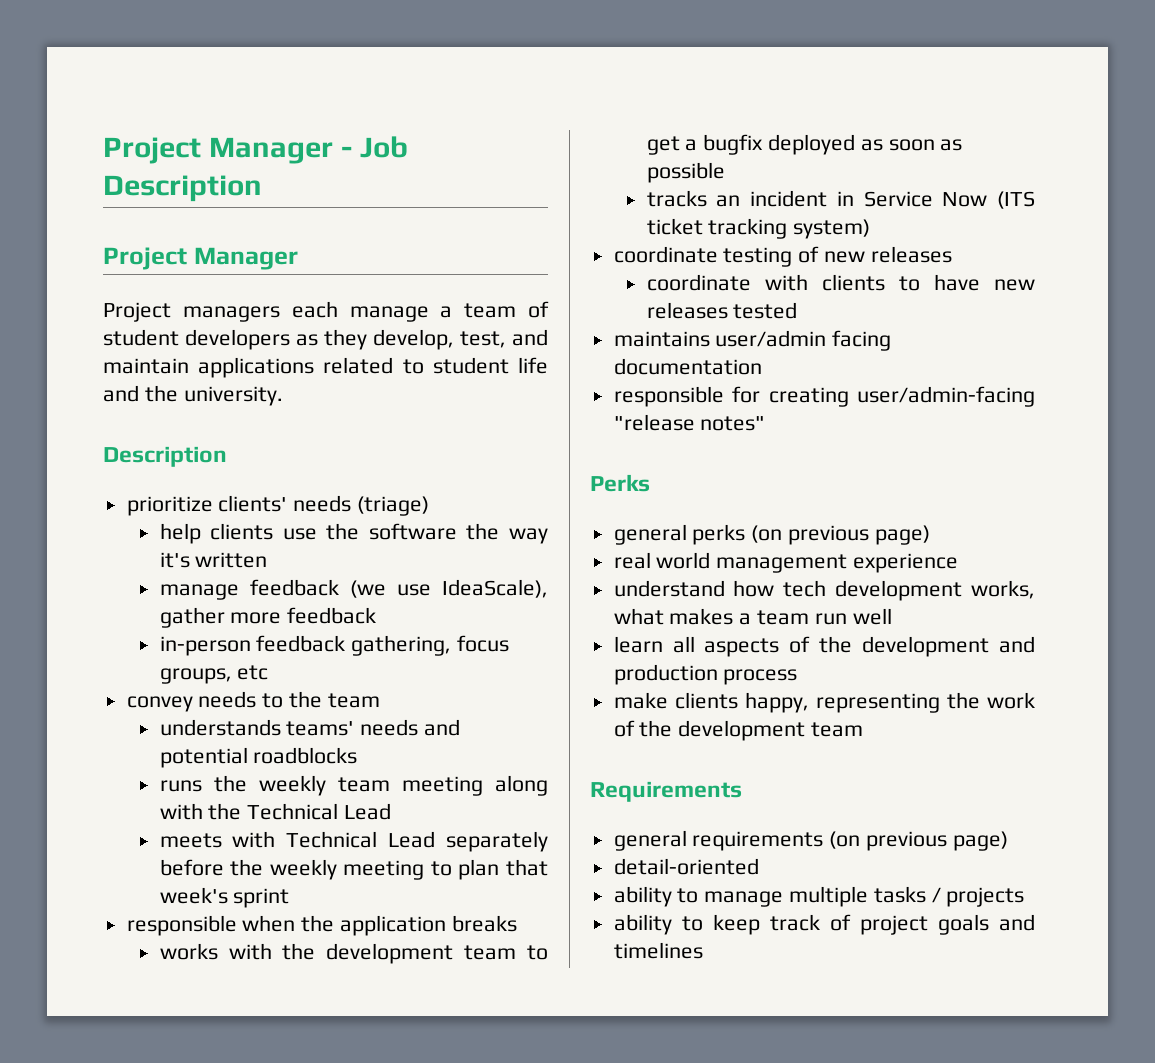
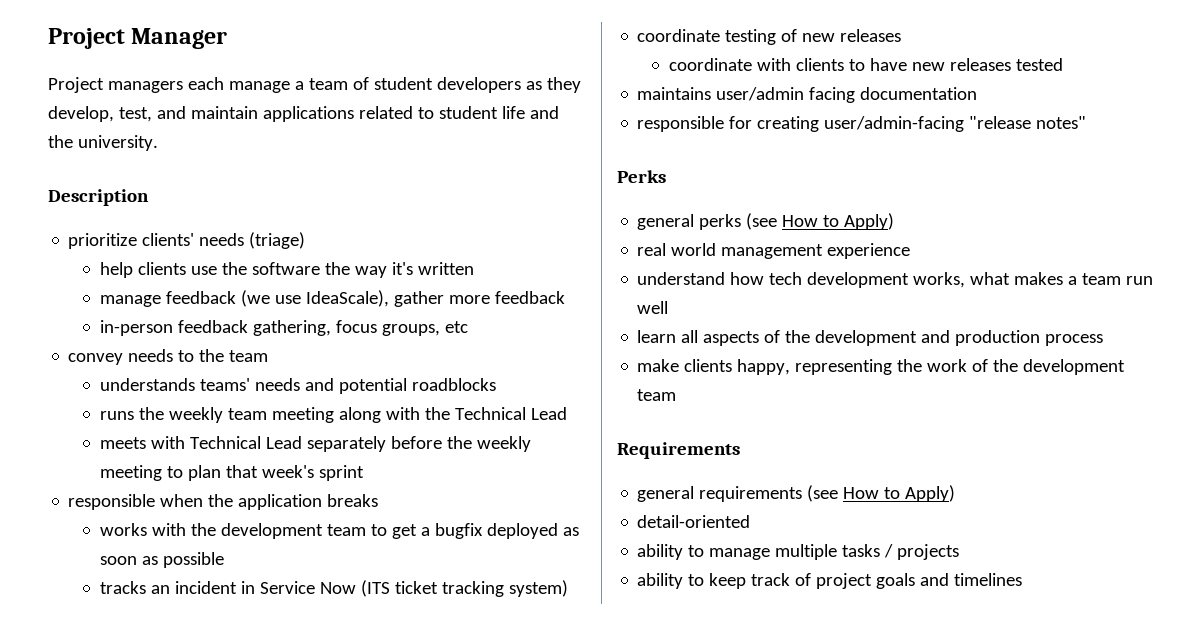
[103,136,408,164] [103,175,262,202] [103,247,298,270] Project Manager - Job Description // Project Manager -> [48,28,228,49] Project Manager
[751,525,930,545] (on previous page) -> [746,213,895,230] (see How to Apply)
[829,831,1008,851] (on previous page) -> [807,485,956,502] (see How to Apply)

